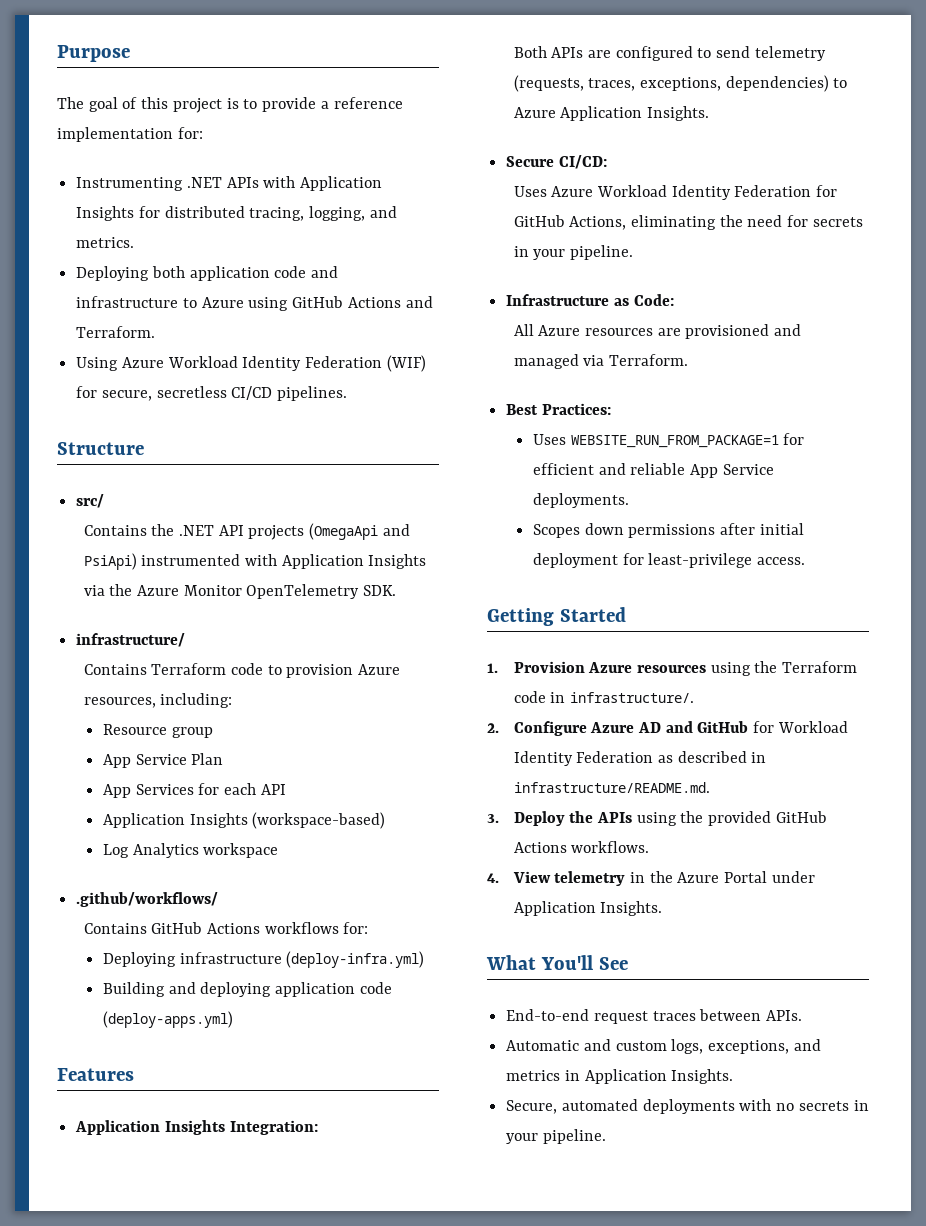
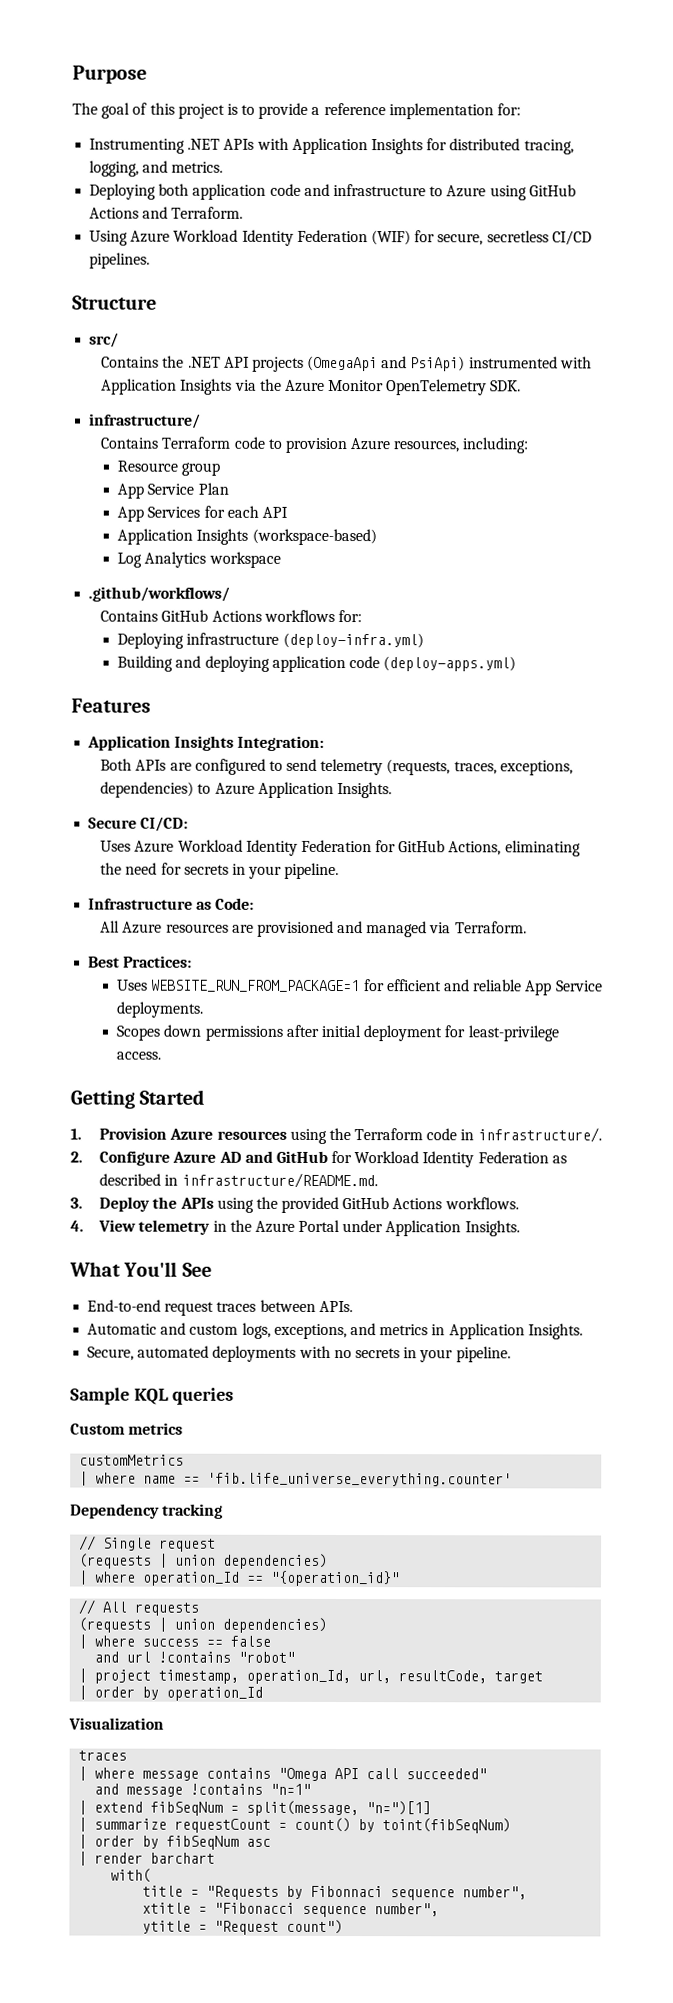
(606, 1136) none -> [70,1387,235,1405] [70,1422,184,1435] [79,1454,185,1466] [79,1471,513,1487] [70,1503,224,1519] [79,1535,217,1552] [79,1553,329,1569] [78,1570,401,1587] [78,1599,200,1616] [78,1617,328,1633] [78,1634,272,1649] [94,1651,296,1663] [78,1668,544,1685] [78,1685,264,1701] [68,1717,164,1730] [78,1750,128,1761] [78,1766,488,1781] [94,1783,312,1797] [78,1800,432,1817] [78,1817,512,1834] [78,1834,272,1850] [78,1851,216,1866] [110,1868,152,1883] [142,1885,528,1901] [142,1902,440,1918] [142,1919,344,1935] // Sample KQL queries // Custom metrics // customMetrics // | where name == 'fib.life_universe_everything.counter' // Dependency tracking // // Single request // (requests | union dependencies) // | where operation_Id == "{operation_id}" // // All requests // (requests | union dependencies) // | where success == false // and url !contains "robot" // | project timestamp, operation_Id, url, resultCode, target // | order by operation_Id // Visualization // traces // | where message contains "Omega API call succeeded" // and message !contains "n=1" // | extend fibSeqNum = split(message, "n=")[1] // | summarize requestCount = count() by toint(fibSeqNum) // | order by fibSeqNum asc // | render barchart // with( // title = "Requests by Fibonnaci sequence number", // xtitle = "Fibonacci sequence number", // ytitle = "Request count")

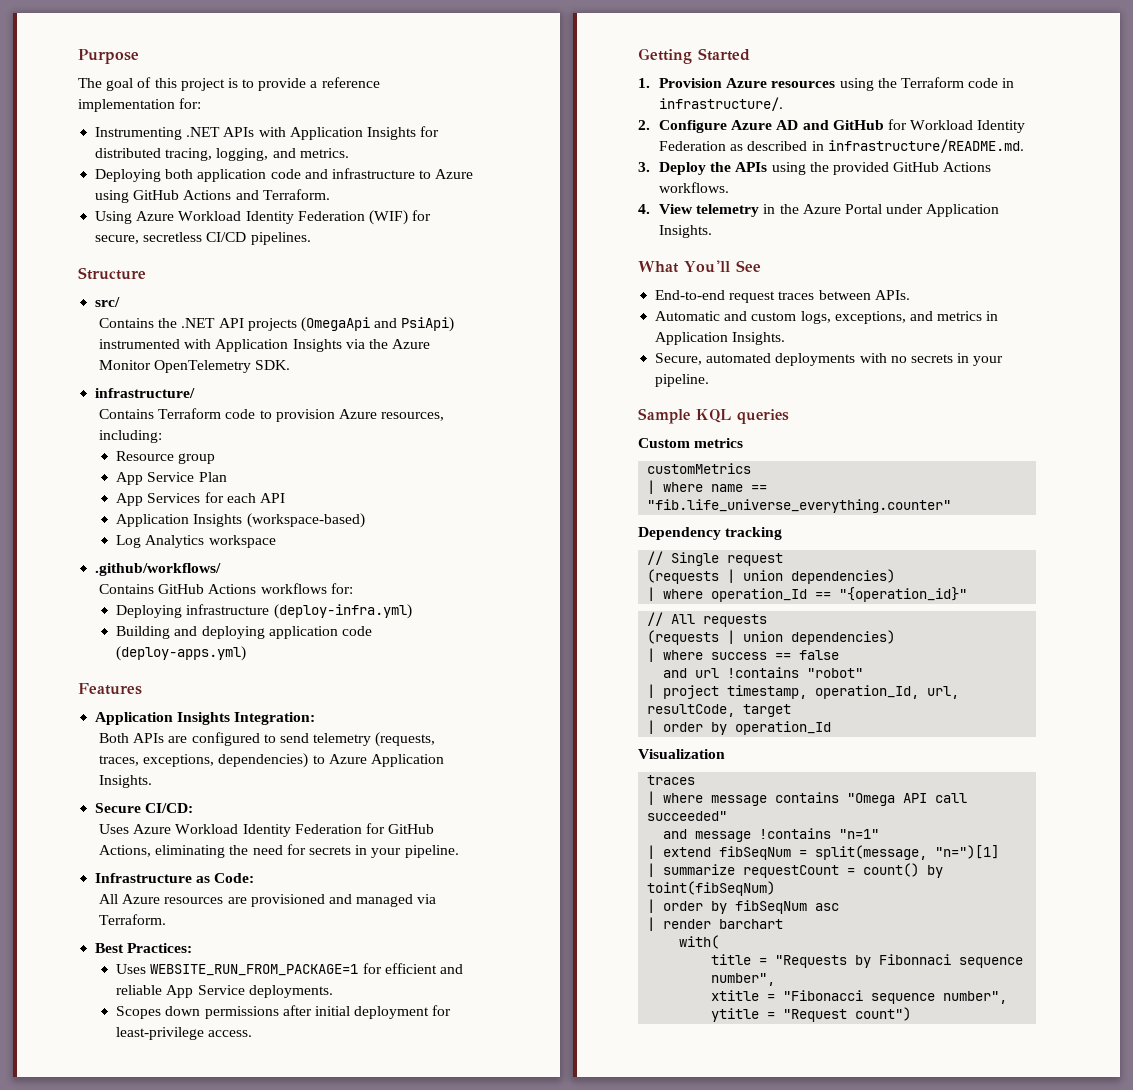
[207,1472,513,1487] 'fib.life_universe_everything.counter' -> [647,499,952,513] "fib.life_universe_everything.counter"

